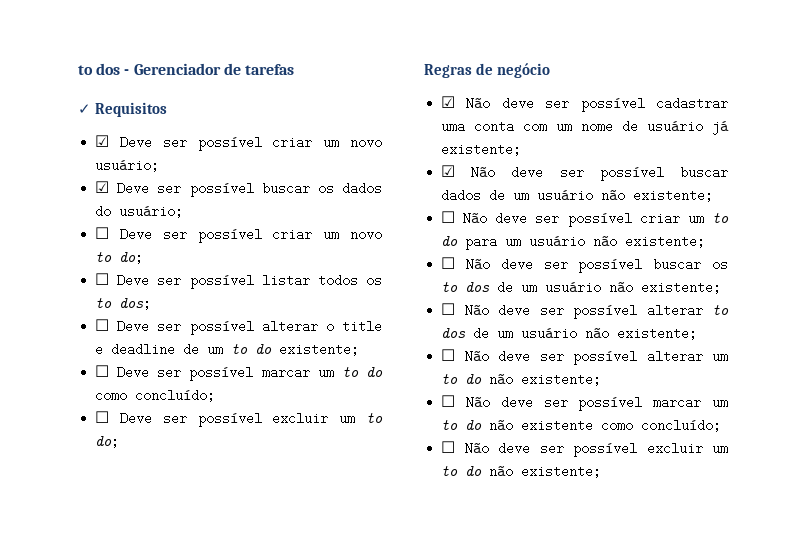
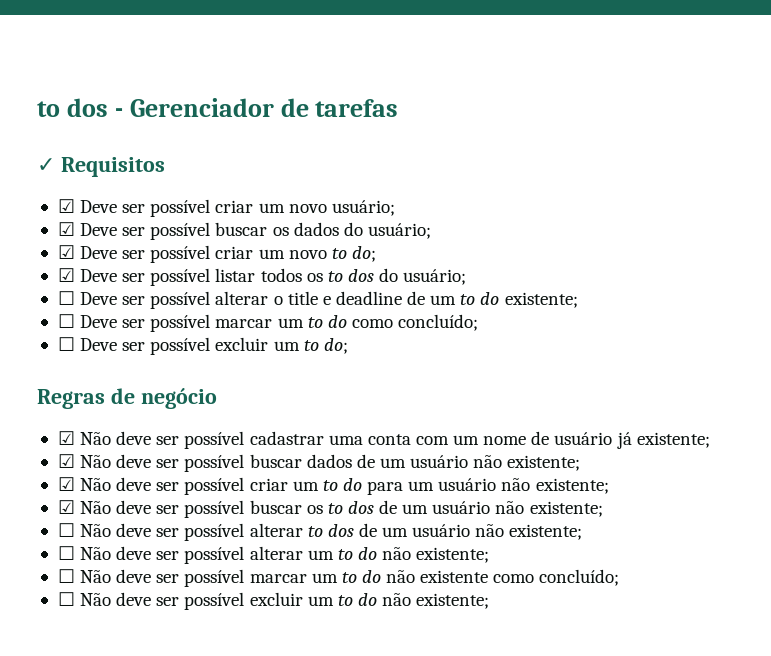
[95,227,110,239] ☐ -> [57,245,75,259] ☑
[95,273,110,285] ☐ -> [57,268,75,282] ☑
[119,297,152,310] dos; -> [347,268,467,285] dos do usuário;
[441,211,456,223] ☐ -> [57,477,75,491] ☑
[441,257,456,269] ☐ -> [57,500,75,514] ☑

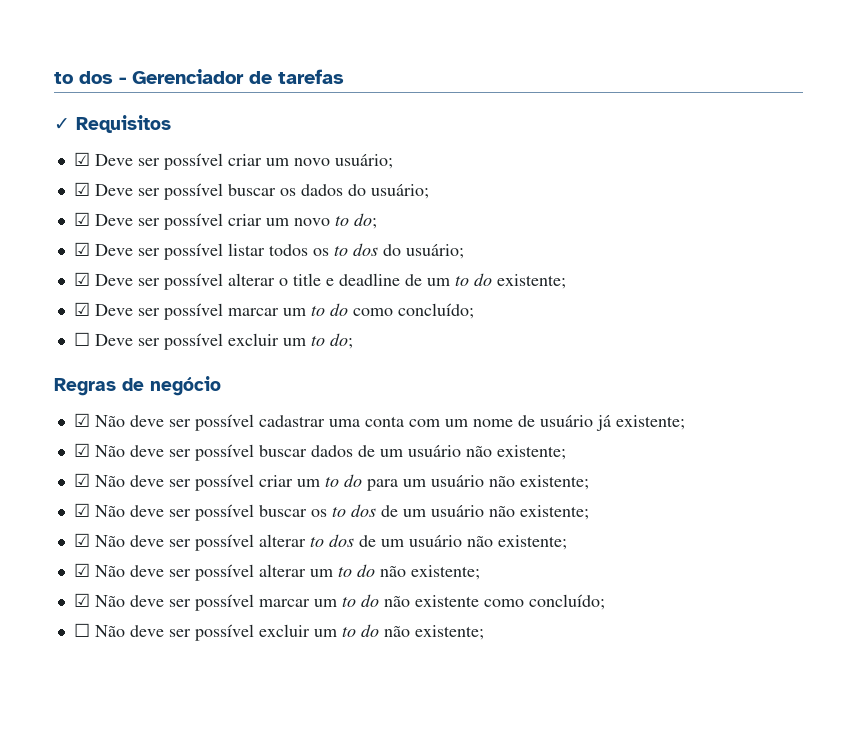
[57,291,75,305] ☐ -> [73,272,90,286] ☑
[57,314,75,328] ☐ -> [73,302,90,316] ☑
[57,523,75,537] ☐ -> [73,533,90,547] ☑
[57,546,75,560] ☐ -> [73,563,90,577] ☑
[57,569,75,583] ☐ -> [73,593,90,607] ☑

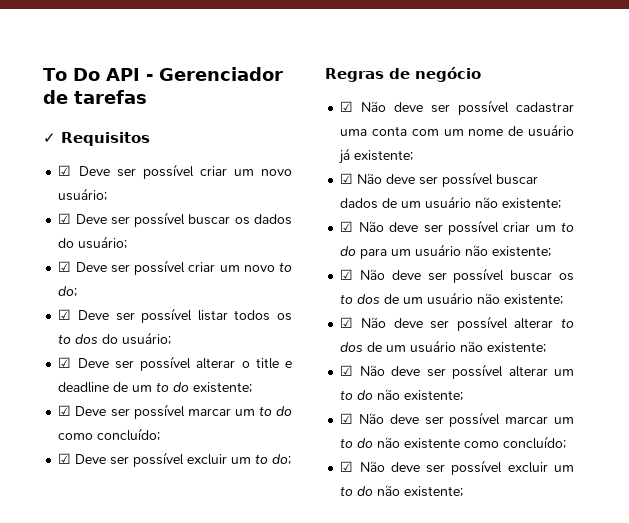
[54,71,113,84] to dos -> [43,68,140,81] To Do API
[73,332,90,346] ☐ -> [58,453,72,464] ☑
[73,623,90,637] ☐ -> [340,461,354,472] ☑

